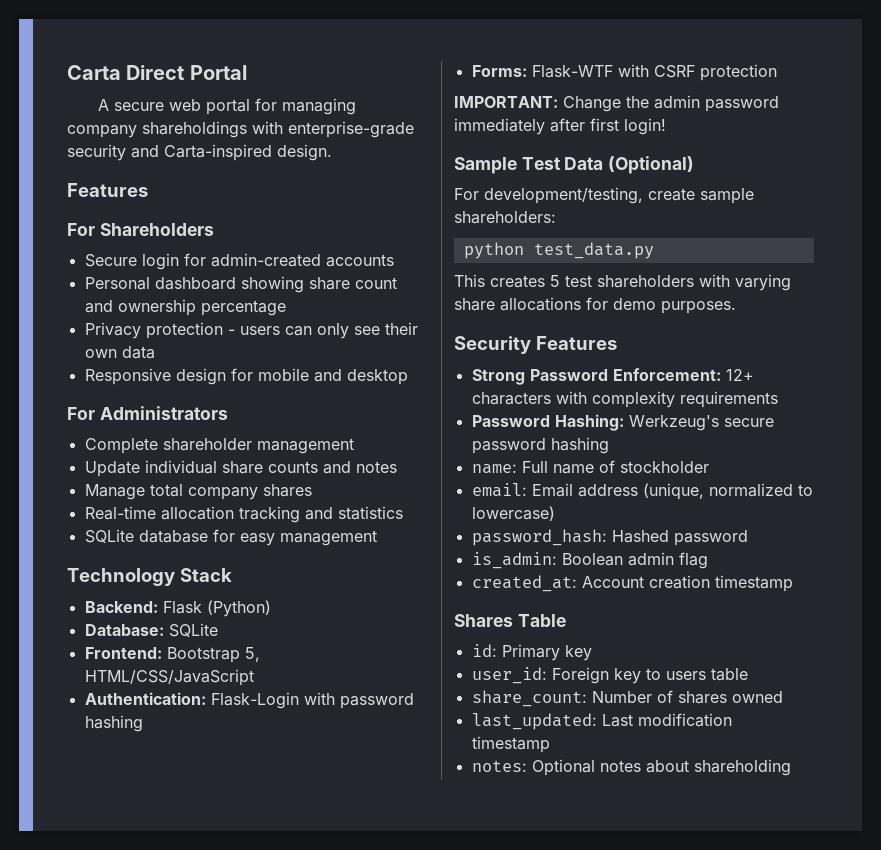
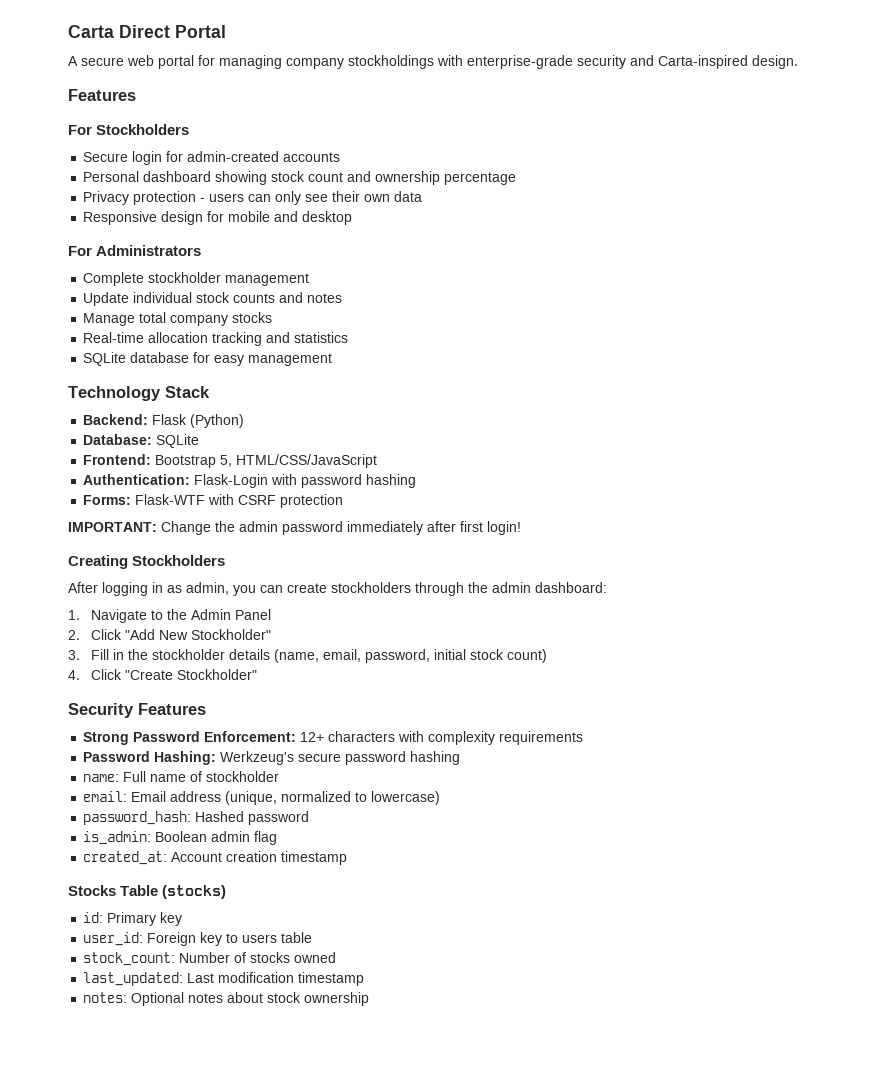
[142,121,247,138] shareholdings -> [348,55,434,69] stockholdings
[99,223,214,236] Shareholders -> [96,124,190,135] Stockholders
[308,277,350,290] share -> [271,171,306,182] stock
[162,438,252,451] shareholder -> [148,272,222,283] stockholder
[221,461,263,474] share -> [196,292,231,303] stock
[262,484,312,497] shares -> [232,312,273,323] stocks
[454,156,695,174] [454,187,754,204] [454,211,556,224] [463,242,654,259] [454,274,791,291] [454,297,736,314] Sample Test Data (Optional) // For development/testing, create sample shareholders: // python test_data.py // This creates 5 test shareholders with varying share allocations for demo purposes. -> [68,555,226,569] [68,582,607,596] [68,609,271,623] [68,629,271,640] [68,649,547,663] [68,669,257,680] Creating Stockholders // After logging in as admin, you can create stockholders through the admin dashboard: // 1. Navigate to the Admin Panel // 2. Click "Add New Stockholder" // 3. Fill in the stockholder details (name, email, password, initial stock count) // 4. Click "Create Stockholder"
[454,614,513,627] Shares -> [68,885,116,896] Stocks
(566, 620) none -> [162,885,227,899] (stocks)
[471,690,587,707] share_count: -> [83,952,176,966] stock_count:
[677,691,727,704] shares -> [250,952,291,963] stocks
[693,759,791,776] shareholding -> [267,992,370,1006] stock ownership

